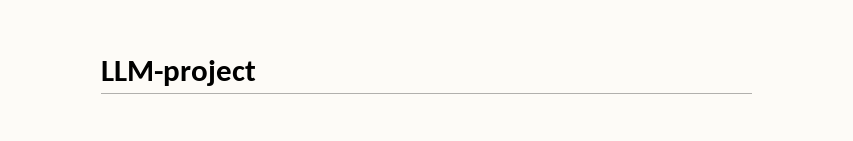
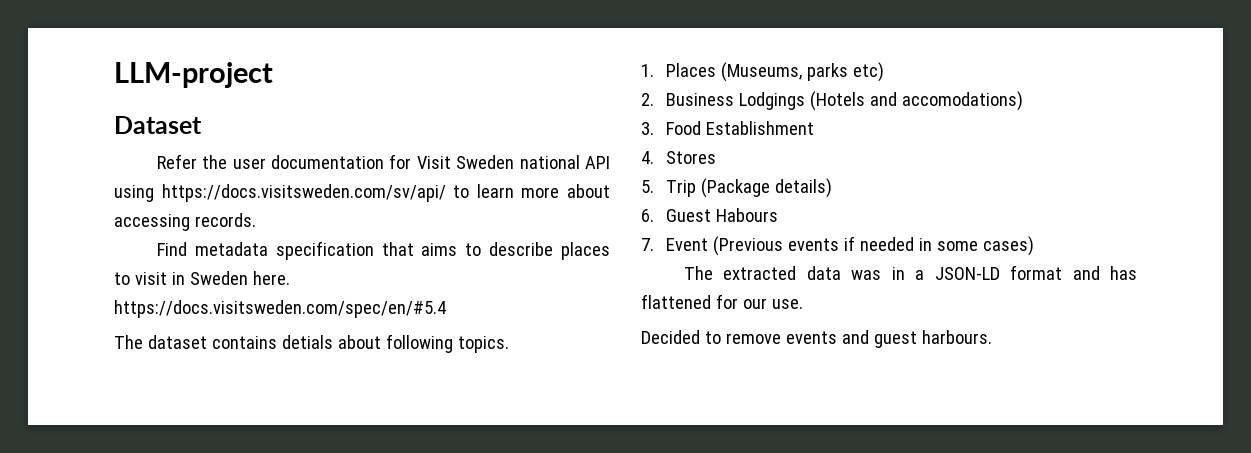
(256, 73) none -> [114,116,202,134] [156,154,610,169] [114,184,611,202] [114,213,256,231] [156,241,610,260] [114,271,290,285] [114,300,446,318] [114,334,509,353] [641,62,884,82] [641,91,1023,111] [641,121,814,135] [641,151,716,164] [641,178,832,198] [641,208,778,222] [641,236,1034,256] [683,265,1137,280] [641,294,803,309] [641,330,992,348] // Dataset // Refer the user documentation for Visit Sweden national API using https://docs.visitsweden.com/sv/api/ to learn more about accessing records. // Find metadata specification that aims to describe places to visit in Sweden here. https://docs.visitsweden.com/spec/en/#5.4 // The dataset contains detials about following topics. // 1. Places (Museums, parks etc) // 2. Business Lodgings (Hotels and accomodations) // 3. Food Establishment // 4. Stores // 5. Trip (Package details) // 6. Guest Habours // 7. Event (Previous events if needed in some cases) // The extracted data was in a JSON-LD format and has flattened for our use. // Decided to remove events and guest harbours.

